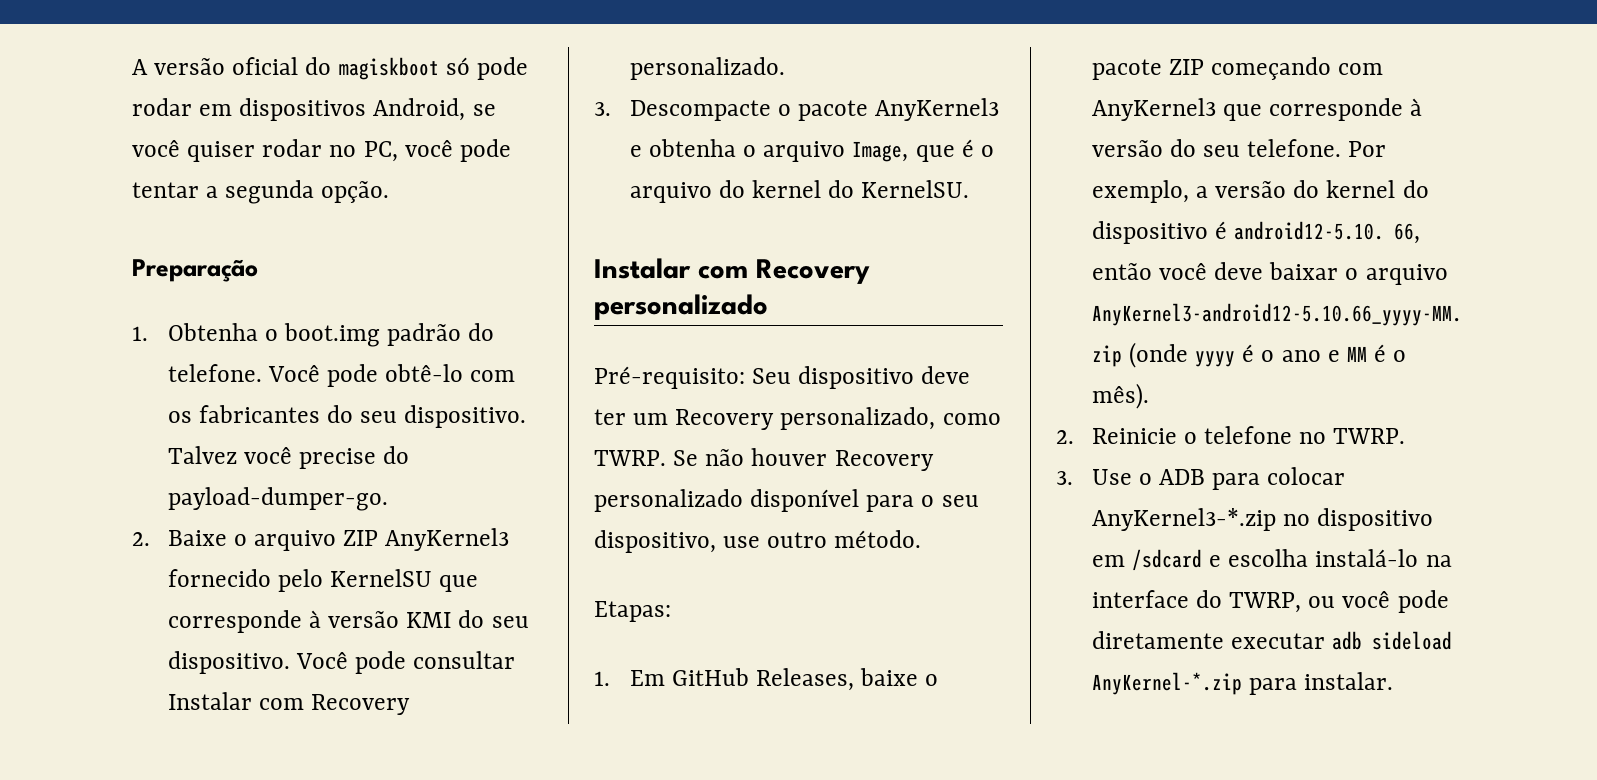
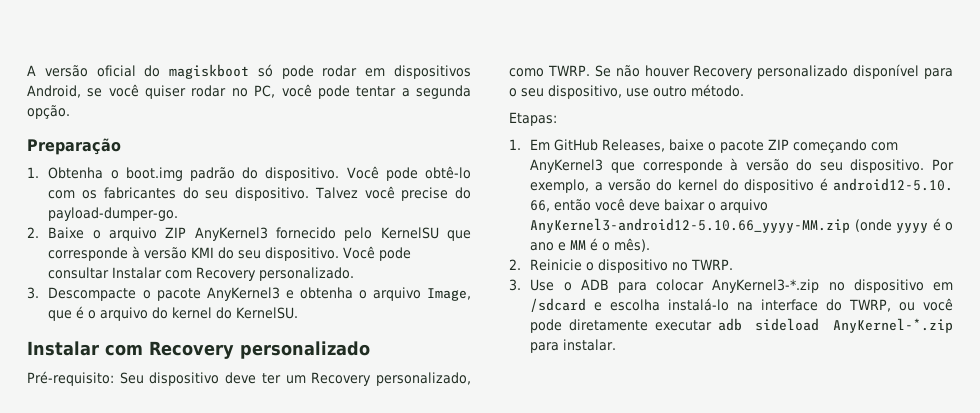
[167,364,262,382] telefone. -> [265,167,340,181] dispositivo.
[1247,139,1342,157] telefone. -> [850,159,925,173] dispositivo.
[1204,426,1293,444] telefone -> [598,259,669,273] dispositivo

